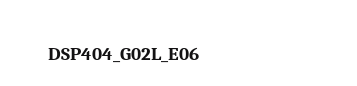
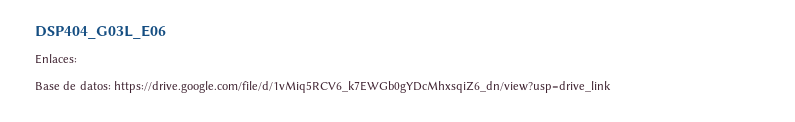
[48,47,199,63] DSP404_G02L_E06 -> [35,25,166,39] [35,54,77,64] [35,81,612,93] DSP404_G03L_E06 // Enlaces: // Base de datos: https://drive.google.com/file/d/1vMiq5RCV6_k7EWGb0gYDcMhxsqiZ6_dn/view?usp=drive_link

